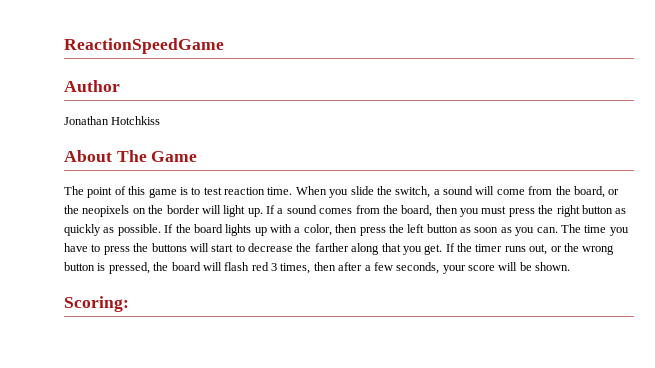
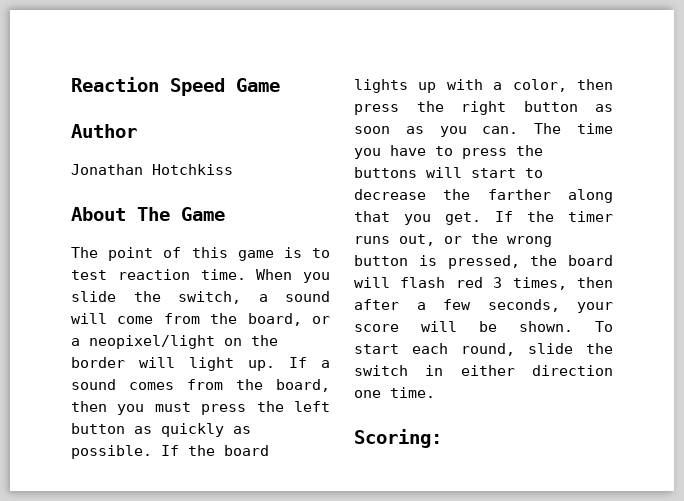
[64,38,224,54] ReactionSpeedGame -> [71,77,280,96] Reaction Speed Game
[64,205,130,217] the neopixels -> [71,335,215,349] a neopixel/light
[556,205,580,217] right -> [294,401,330,412] left
[407,224,425,233] left -> [461,101,506,115] right
(571, 266) none -> [595,321,613,332] [354,343,613,356] [354,365,613,376] [354,387,435,398] To start each round, slide the switch in either direction one time.

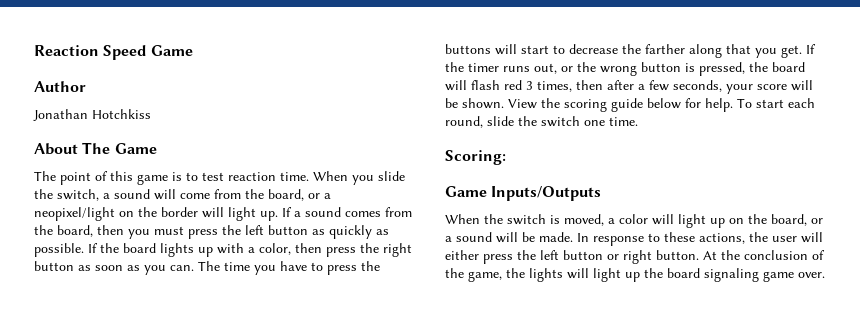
(573, 326) none -> [508,98,733,112] View the scoring guide below for help.
[425,365,613,376] in either direction -> (580, 121) none
(442, 438) none -> [445,186,602,201] [445,214,823,228] [445,232,823,246] [445,250,825,264] [445,268,825,282] // Game Inputs/Outputs // When the switch is moved, a color will light up on the board, or a sound will be made. In response to these actions, the user will either press the left button or right button. At the conclusion of the game, the lights will light up the board signaling game over.

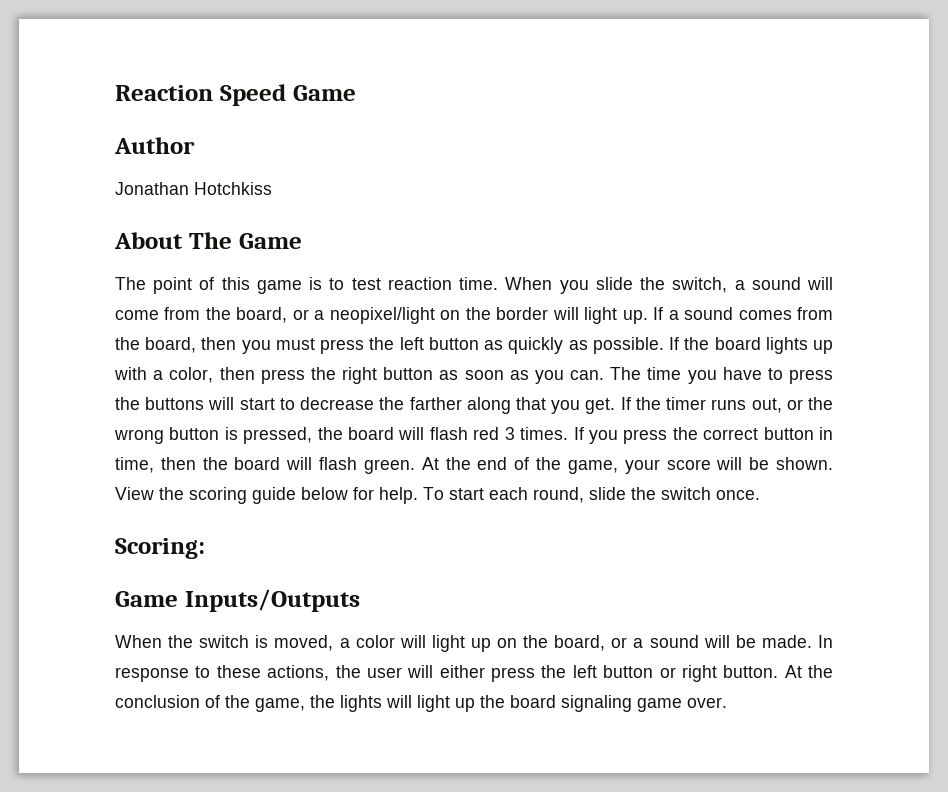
[537,80,722,92] times, then after a few seconds, -> [520,427,833,444] [115,457,618,474] times. If you press the correct button in time, then the board will flash green. At the end of the game,
[584,117,638,126] one time. -> [716,490,760,500] once.

